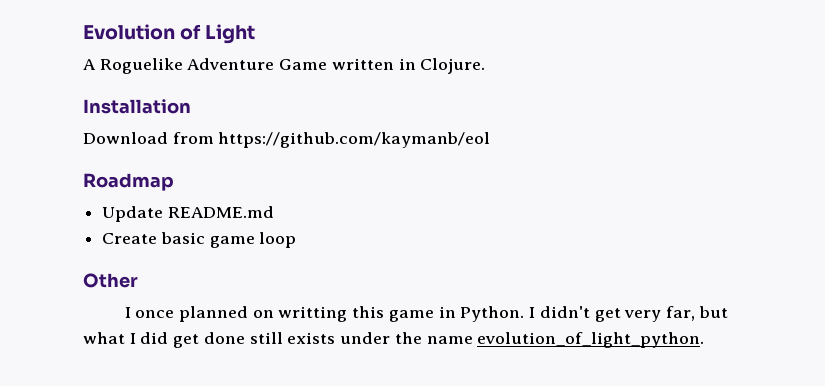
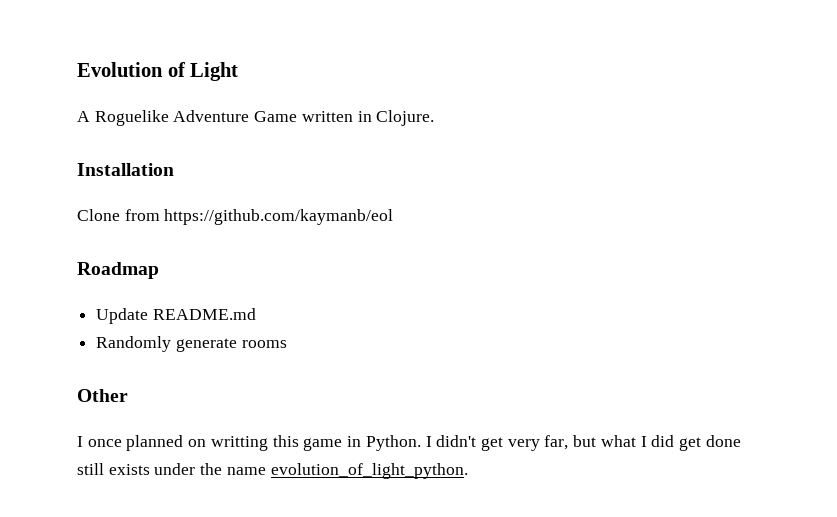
[83,132,168,144] Download -> [77,209,120,221] Clone
[102,232,297,248] Create basic game loop -> [96,336,287,352] Randomly generate rooms

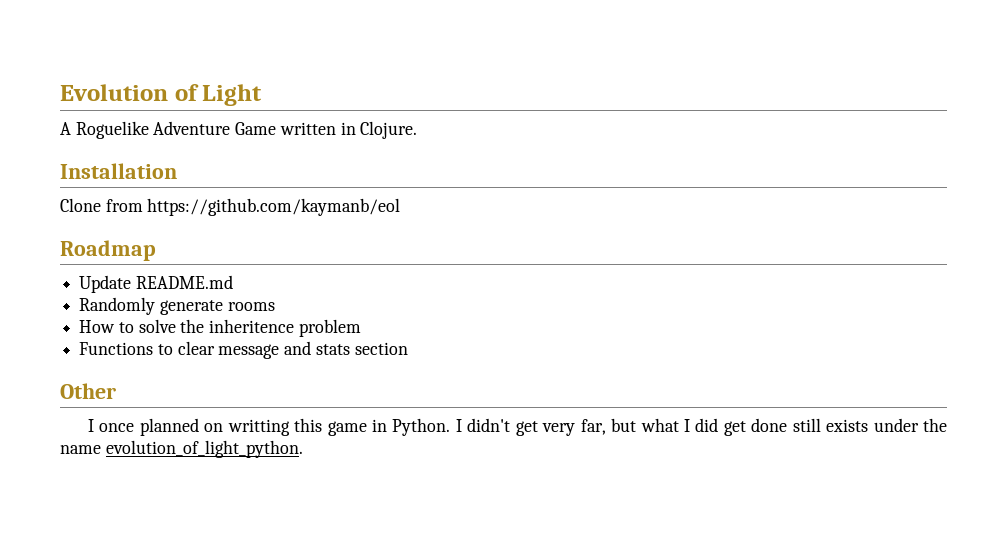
(287, 344) none -> [79,319,361,337] [79,341,408,359] // How to solve the inheritence problem // Functions to clear message and stats section

